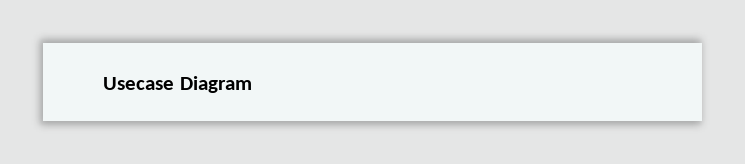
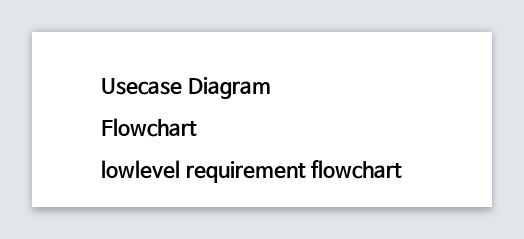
(252, 84) none -> [101,118,197,137] [101,160,403,183] // Flowchart // lowlevel requirement flowchart

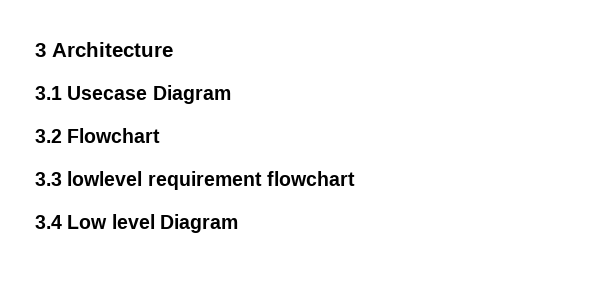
(101, 86) none -> [35,42,173,57] [35,86,62,100] 3 Architecture // 3.1
(271, 88) none -> [35,129,62,143] 3.2
(197, 127) none -> [35,172,62,186] 3.3
(403, 169) none -> [35,214,238,233] // 3.4 Low level Diagram

